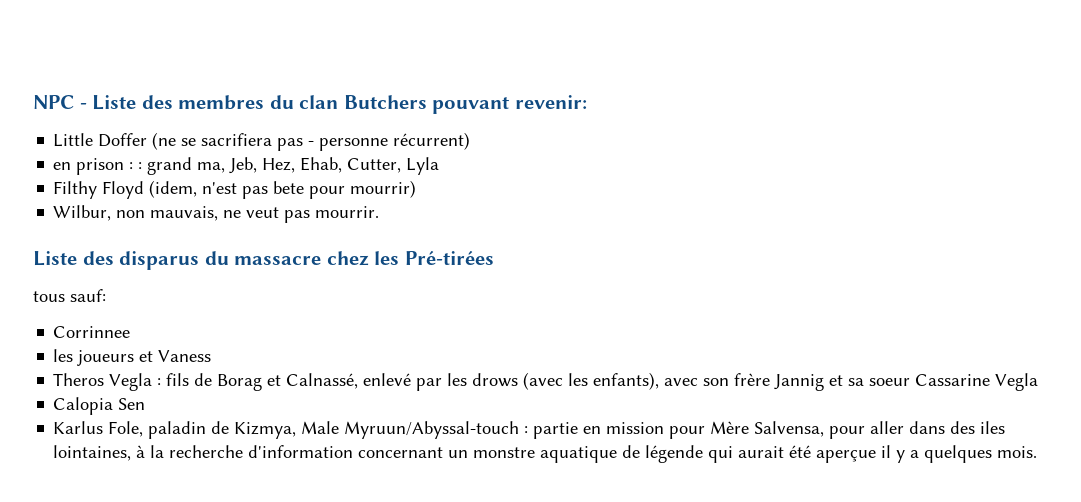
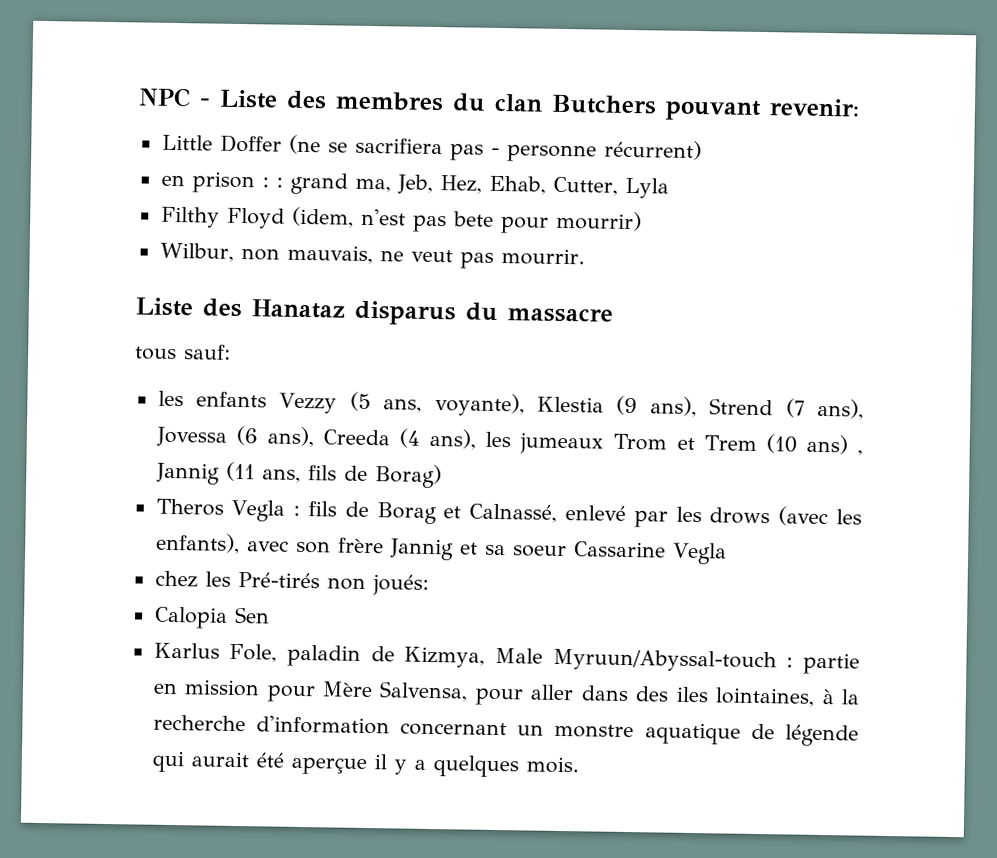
(114, 258) none -> [251,299,345,319] Hanataz
[326,251,494,266] chez les Pré-tirées -> (613, 315) none
[53,326,131,338] [53,349,212,366] // Corrinnee // les joueurs et Vaness -> [157,390,865,420] [155,425,864,456] [155,461,442,489] // les enfants Vezzy (5 ans, voyante), Klestia (9 ans), Strend (7 ans), Jovessa (6 ans), Creeda (4 ans), les jumeaux Trom et Trem (10 ans) , Jannig (11 ans, fils de Borag)
(1039, 382) none -> [154,570,429,596] // chez les Pré-tirés non joués:

